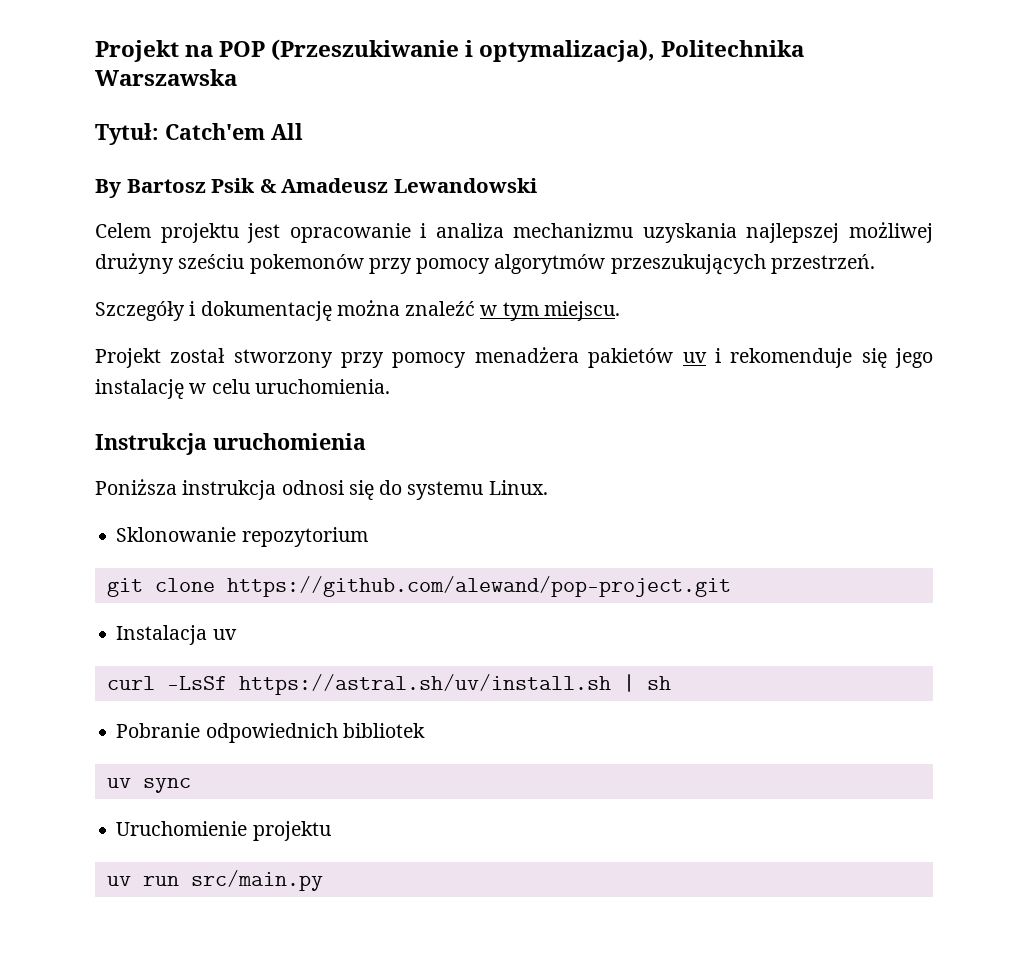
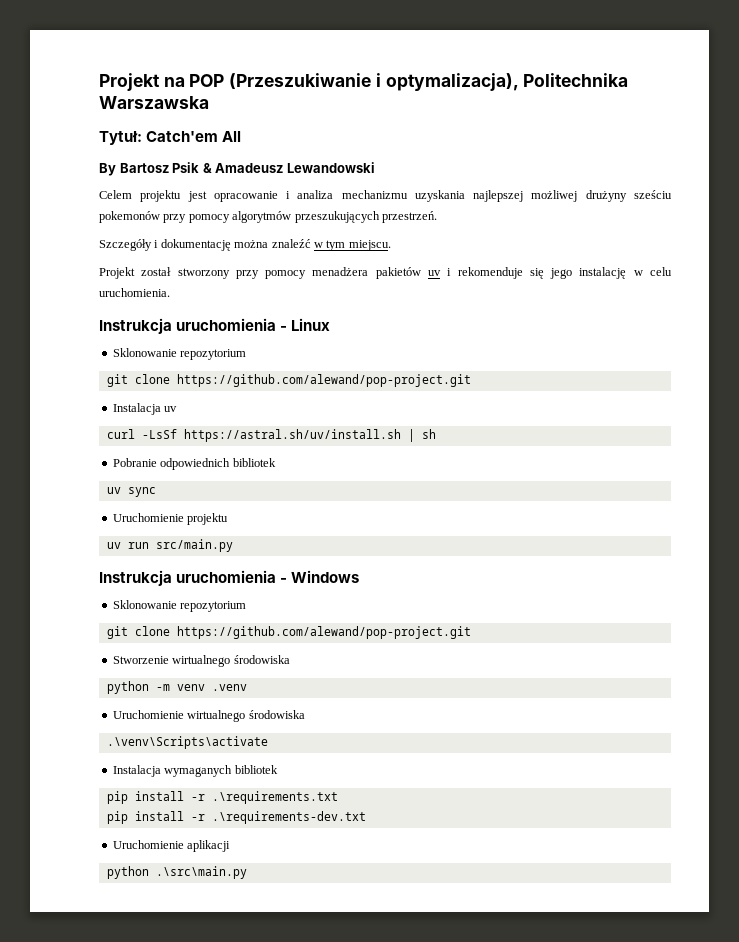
[95,479,548,500] // Poniższa instrukcja odnosi się do systemu Linux. -> [280,318,331,331] - Linux
(323, 880) none -> [99,570,360,586] [112,600,247,612] [106,626,471,639] [112,655,290,667] [106,681,247,694] [112,710,305,722] [106,736,268,749] [112,765,278,777] [106,791,338,804] [106,811,366,824] [112,840,231,852] [106,866,247,879] // Instrukcja uruchomienia - Windows // Sklonowanie repozytorium // git clone https://github.com/alewand/pop-project.git // Stworzenie wirtualnego środowiska // python -m venv .venv // Uruchomienie wirtualnego środowiska // .\venv\Scripts\activate // Instalacja wymaganych bibliotek // pip install -r .\requirements.txt // pip install -r .\requirements-dev.txt // Uruchomienie aplikacji // python .\src\main.py

